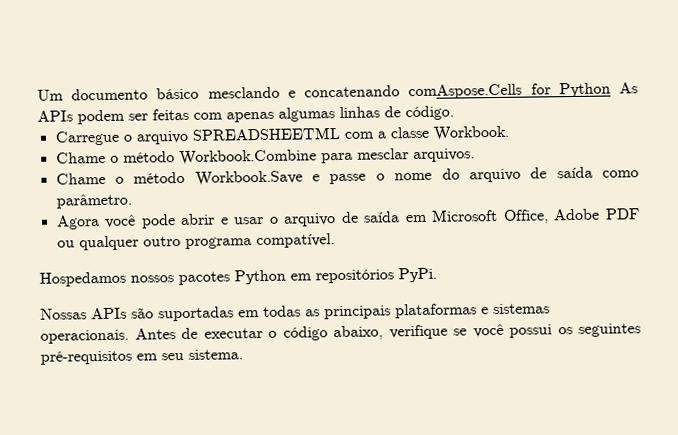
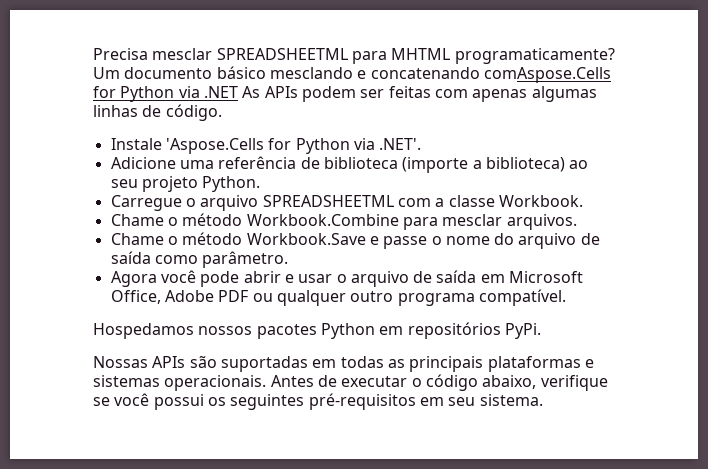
(37, 95) none -> [93,48,615,64] Precisa mesclar SPREADSHEETML para MHTML programaticamente?
(611, 90) none -> [178,86,238,98] via .NET
(454, 113) none -> [110,138,422,154] [110,156,589,173] [110,176,261,192] // Instale 'Aspose.Cells for Python via .NET'. // Adicione uma referência de biblioteca (importe a biblioteca) ao seu projeto Python.

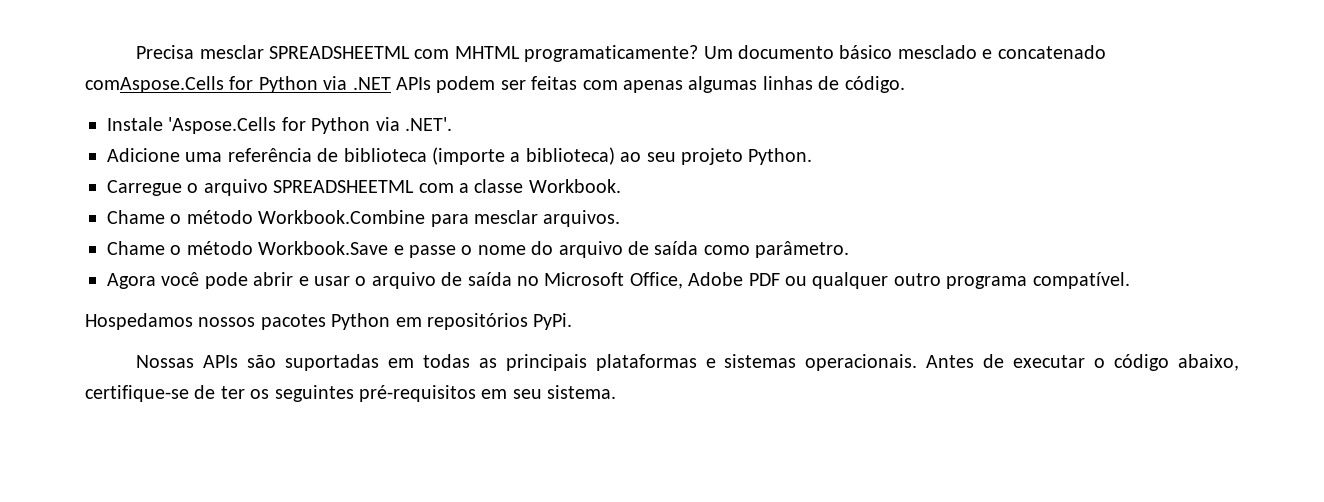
[351,51,387,64] para -> [414,49,450,59] com
[269,67,480,79] mesclando e concatenando -> [897,45,1106,59] mesclado e concatenado
[242,86,261,98] As -> (391, 83) none
[480,274,505,283] em -> [516,276,539,286] no
[540,375,608,391] [93,393,204,410] verifique se você possui -> [85,385,245,402] certifique-se de ter

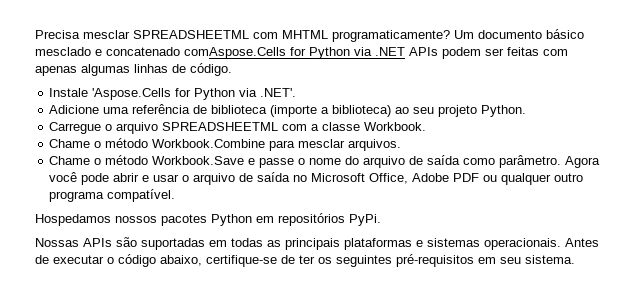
(850, 249) // -> (562, 161) none

